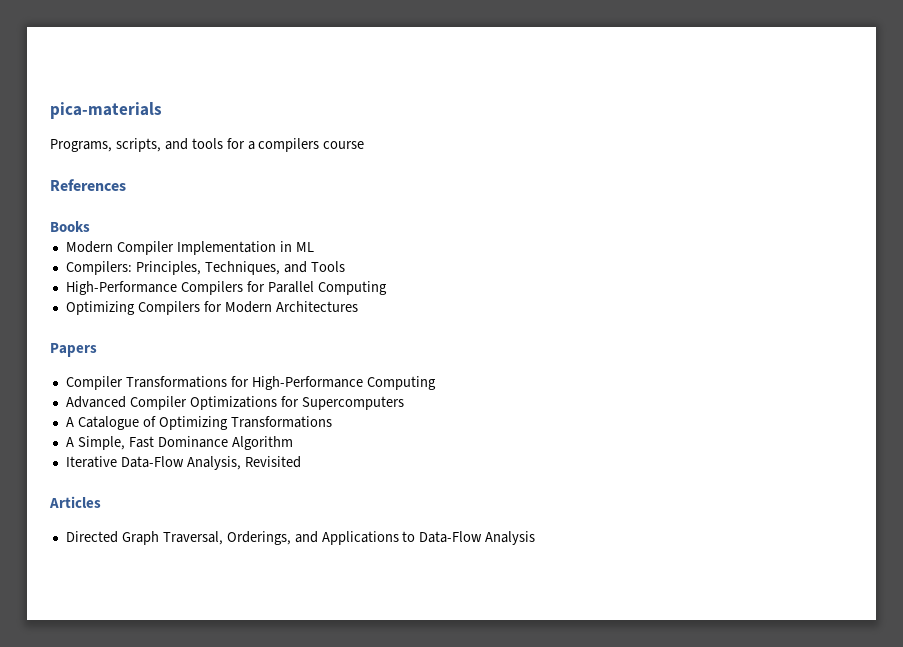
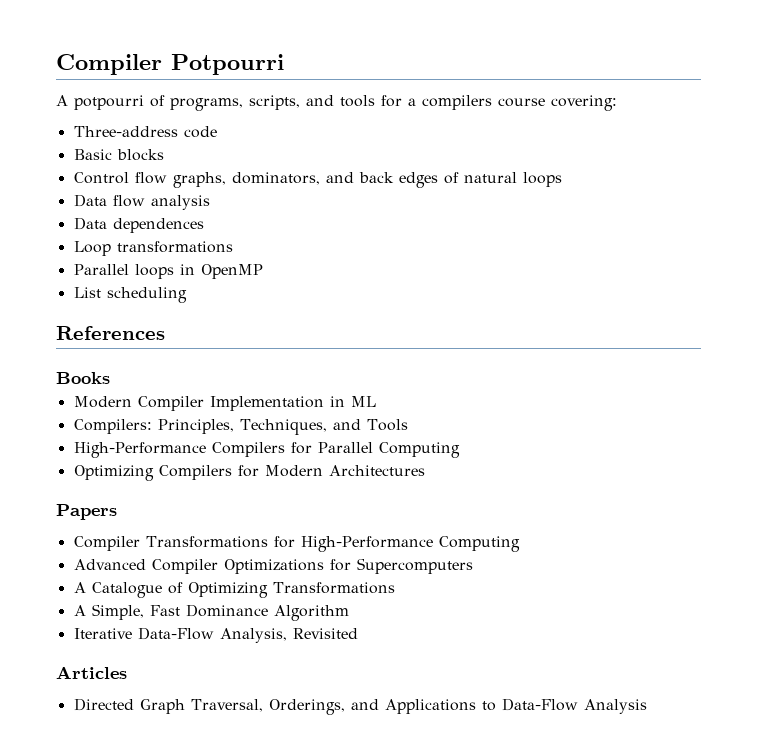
[50,102,162,119] [50,139,112,152] pica-materials // Programs, -> [56,54,284,75] [56,95,243,111] Compiler Potpourri // A potpourri of programs,
(365, 145) none -> [551,95,617,111] [73,126,217,138] [73,149,164,161] [73,172,562,188] [73,194,210,210] [73,217,204,233] [73,241,233,256] [73,264,263,279] [73,287,187,303] covering: // Three-address code // Basic blocks // Control flow graphs, dominators, and back edges of natural loops // Data flow analysis // Data dependences // Loop transformations // Parallel loops in OpenMP // List scheduling

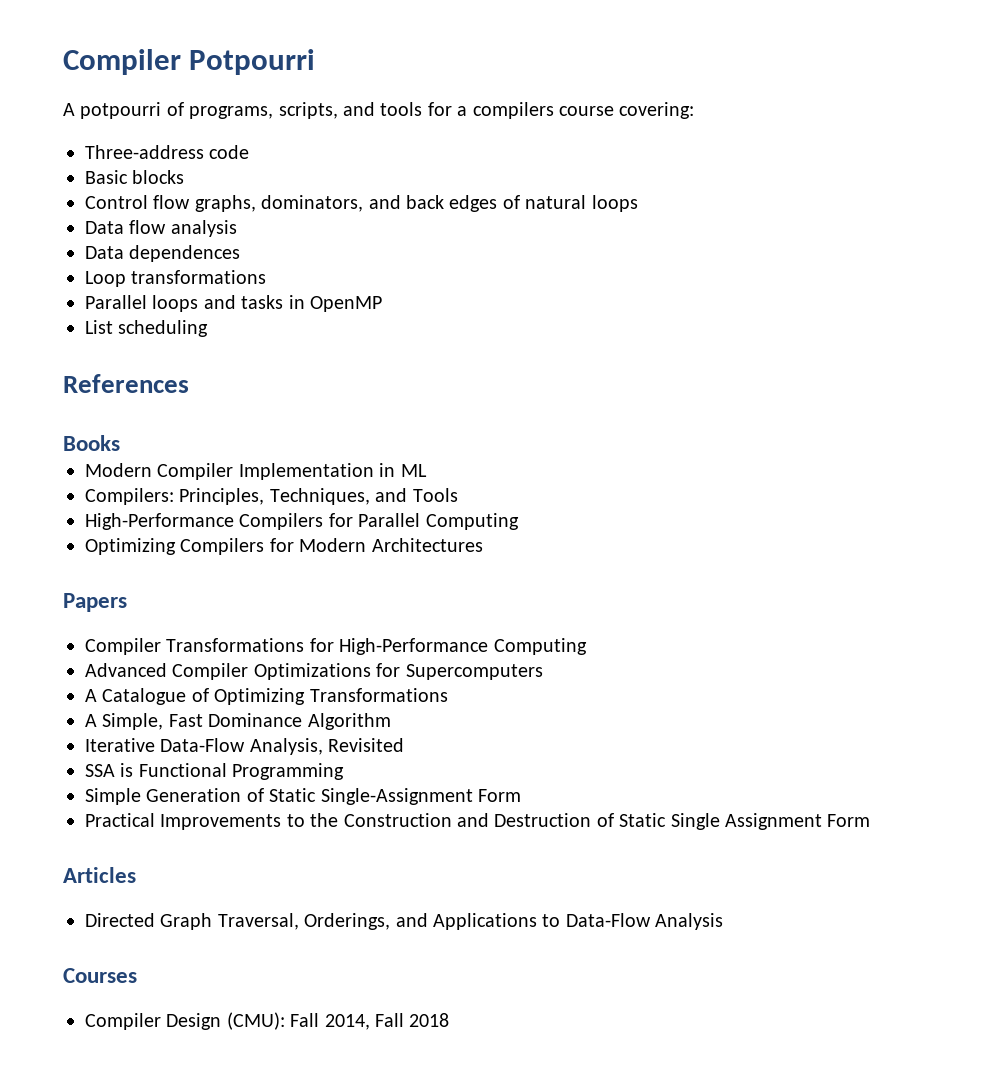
(174, 271) none -> [203,295,284,309] and tasks
(358, 633) none -> [85,763,345,780] [85,788,521,805] [85,813,871,830] // SSA is Functional Programming // Simple Generation of Static Single-Assignment Form // Practical Improvements to the Construction and Destruction of Static Single Assignment Form
(647, 706) none -> [63,968,137,983] [85,1012,450,1030] // Courses // Compiler Design (CMU): Fall 2014, Fall 2018

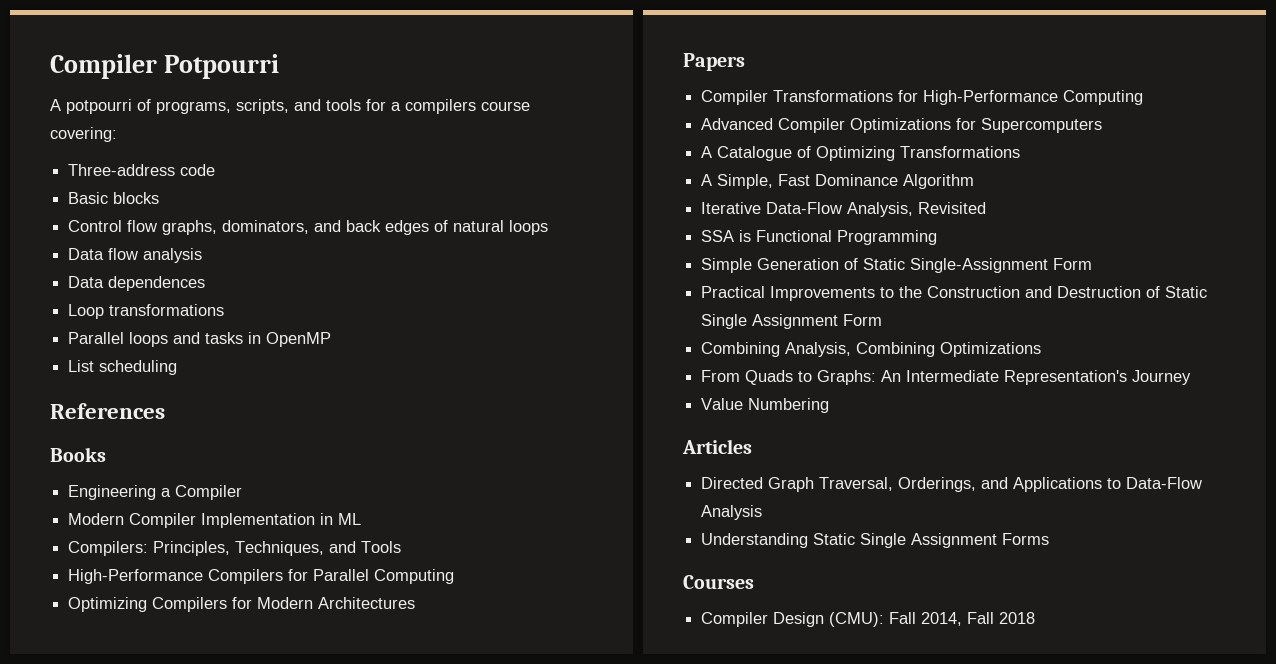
(120, 443) none -> [68,485,243,500] // Engineering a Compiler
(871, 820) none -> [701,342,1042,357] [701,370,1192,385] [701,398,830,413] // Combining Analysis, Combining Optimizations // From Quads to Graphs: An Intermediate Representation's Journey // Value Numbering
(724, 921) none -> [701,533,1050,548] // Understanding Static Single Assignment Forms

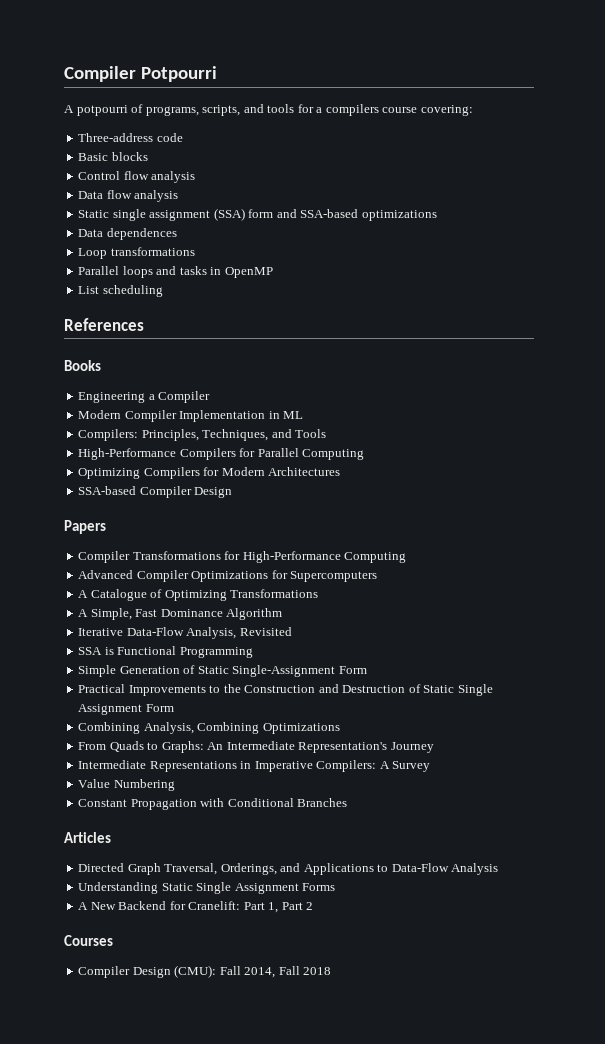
[162,220,549,235] [68,248,203,263] graphs, dominators, and back edges of natural loops // Data flow analysis -> [151,171,196,183] [78,190,179,202] [78,208,437,221] analysis // Data flow analysis // Static single assignment (SSA) form and SSA-based optimizations
(416, 603) none -> [78,486,233,498] // SSA-based Compiler Design
[701,398,830,413] Value Numbering -> [78,760,431,772] [78,779,175,791] [78,798,348,810] Intermediate Representations in Imperative Compilers: A Survey // Value Numbering // Constant Propagation with Conditional Branches
(1050, 539) none -> [78,901,314,913] // A New Backend for Cranelift: Part 1, Part 2

